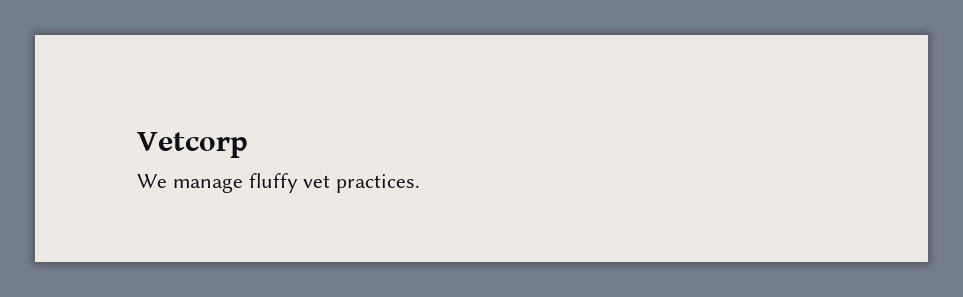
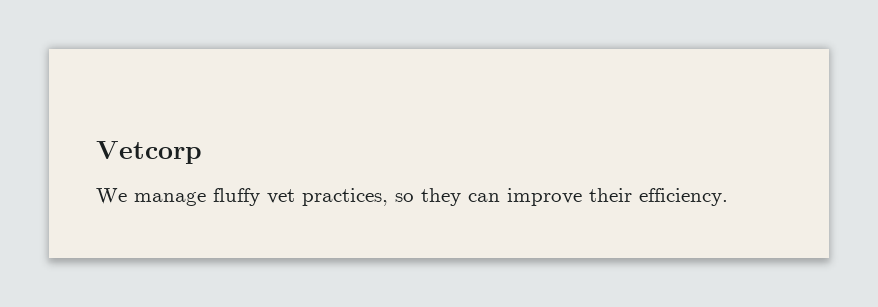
[336,174,421,193] practices. -> [302,188,728,206] practices, so they can improve their efficiency.

